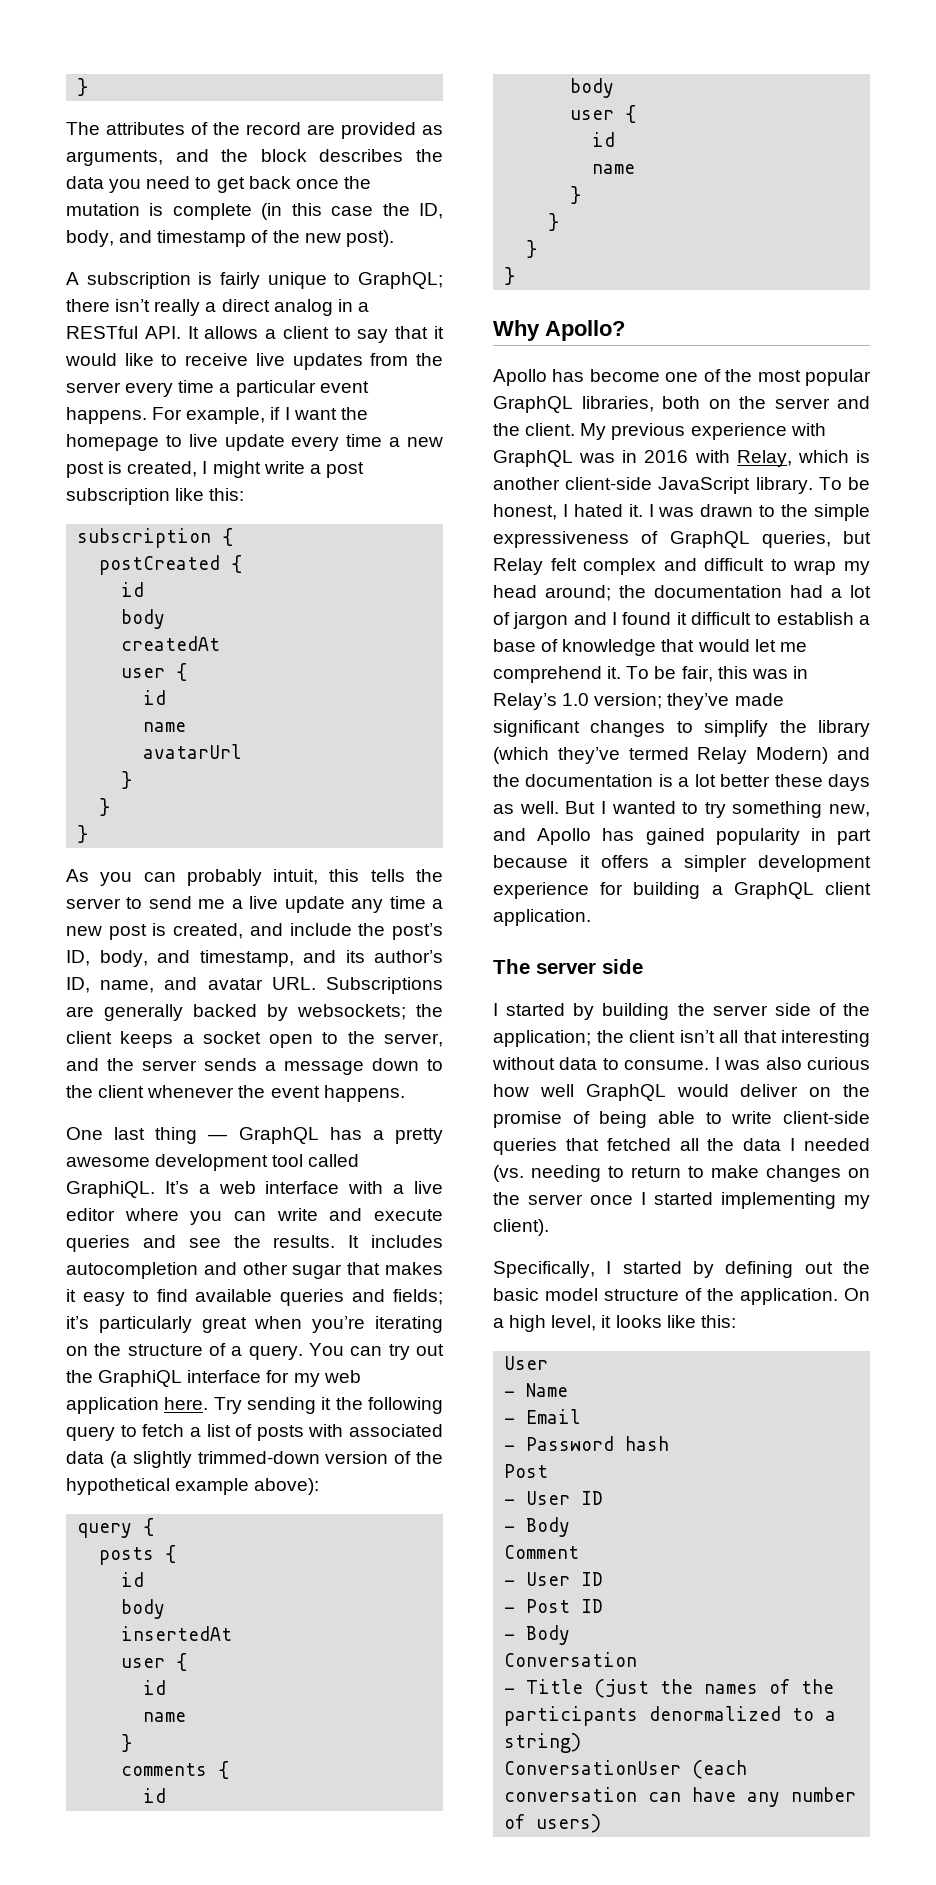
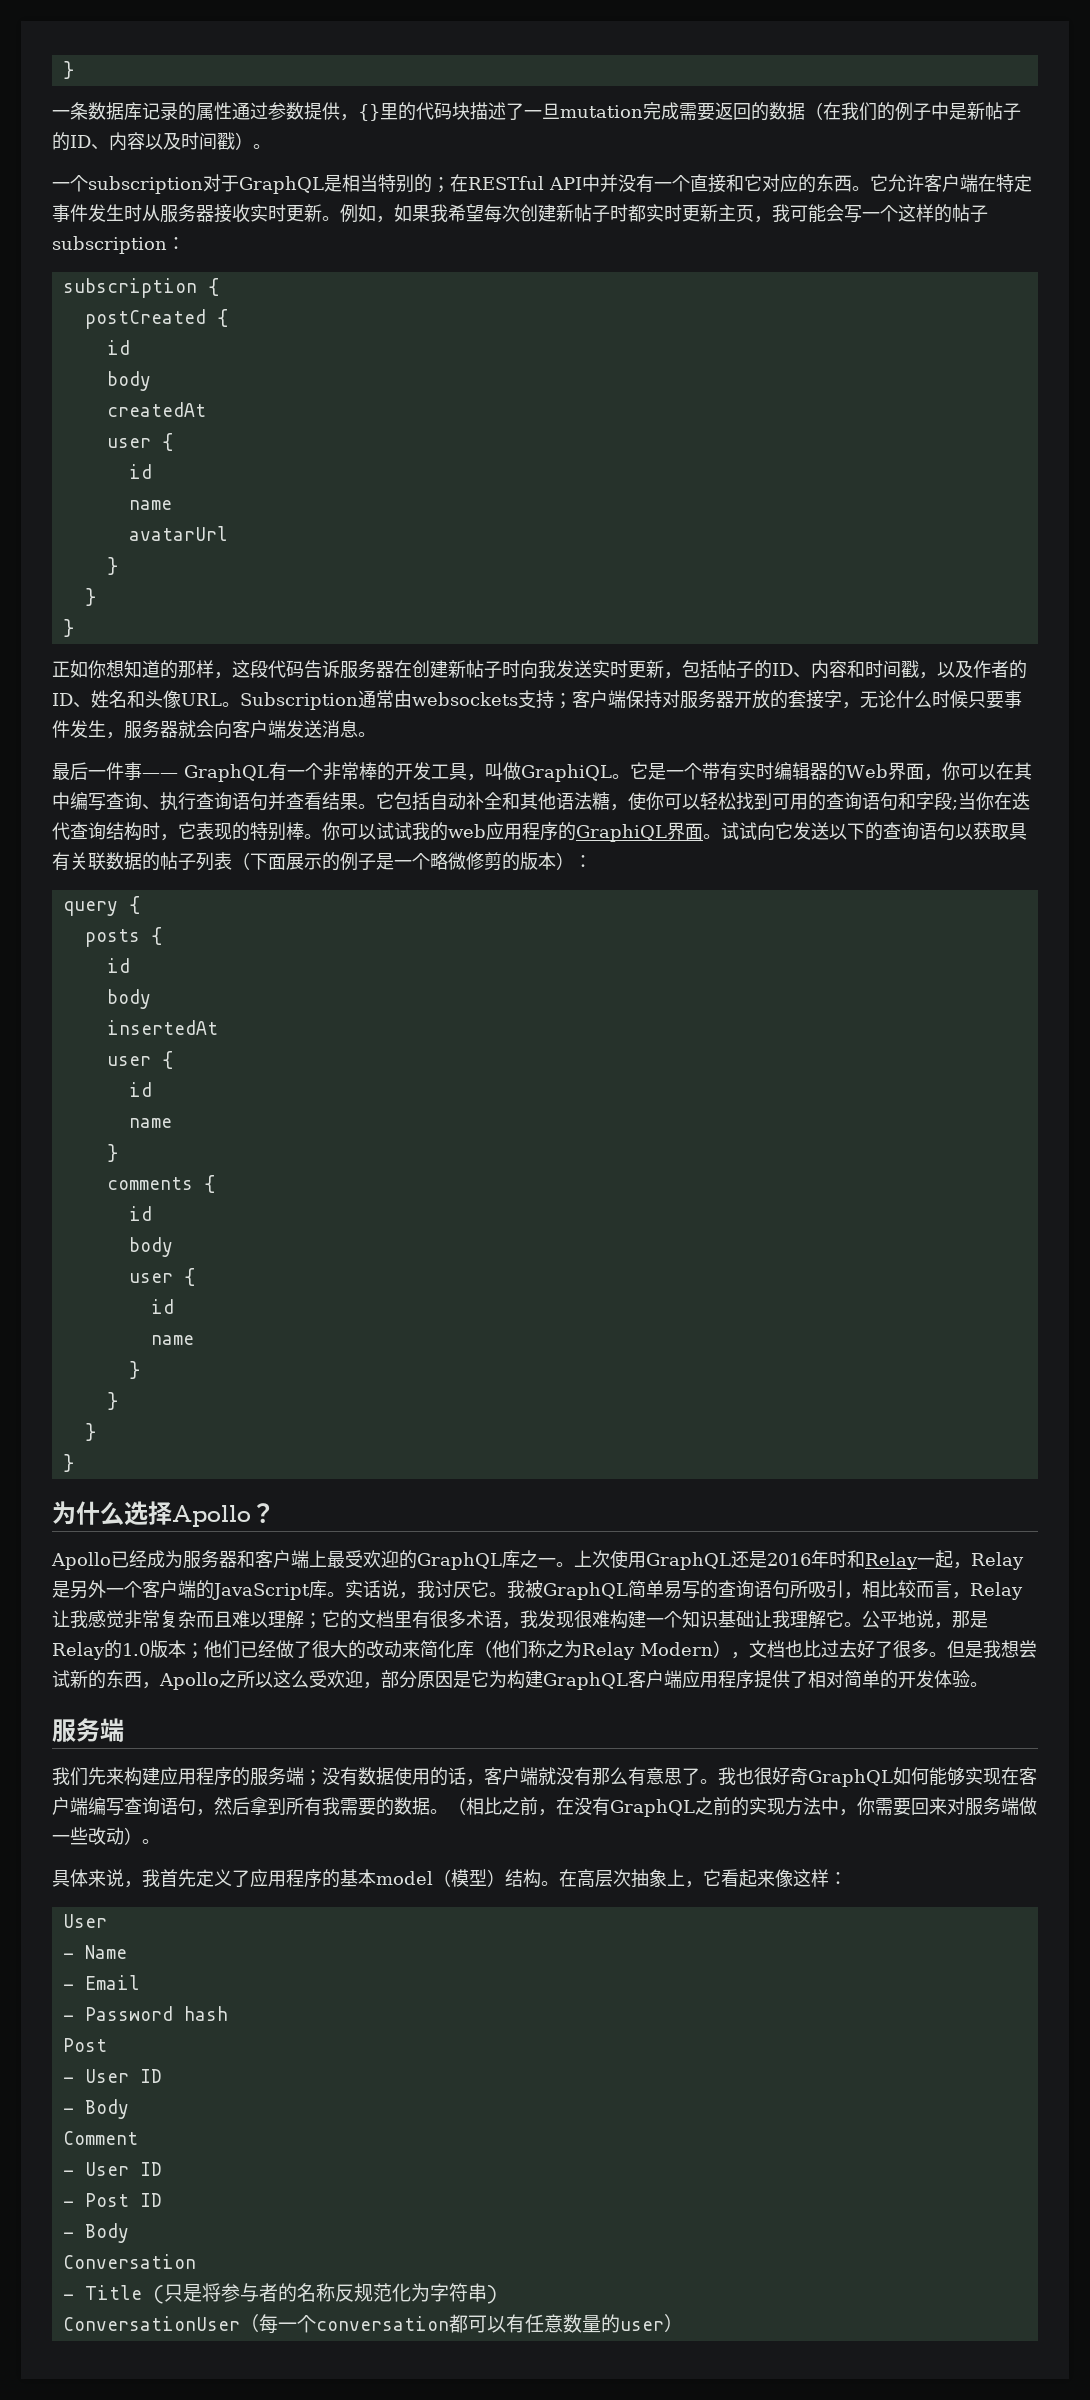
[77,78,89,96] [66,122,443,139] [66,149,443,166] [66,176,371,193] [66,203,443,220] [66,230,394,247] [66,272,444,289] [66,299,369,316] [66,326,444,343] [65,353,443,370] [66,380,369,397] [66,407,368,424] [66,434,443,451] [66,461,364,478] [66,488,245,505] } // The attributes of the record are provided as arguments, and the block describes the data you need to get back once the mutation is complete (in this case the ID, body, and timestamp of the new post). // A subscription is fairly unique to GraphQL; there isn’t really a direct analog in a RESTful API. It allows a client to say that it would like to receive live updates from the server every time a particular event happens. For example, if I want the homepage to live update every time a new post is created, I might write a post subscription like this: -> [62,61,74,79] [52,102,1021,121] [52,132,271,151] [52,174,1032,194] [52,204,988,223] [52,236,185,254] } // 一条数据库记录的属性通过参数提供，{}里的代码块描述了一旦mutation完成需要返回的数据（在我们的例子中是新帖子的ID、内容以及时间戳）。 // 一个subscription对于GraphQL是相当特别的；在RESTful API中并没有一个直接和它对应的东西。它允许客户端在特定事件发生时从服务器接收实时更新。例如，如果我希望每次创建新帖子时都实时更新主页，我可能会写一个这样的帖子subscription：
[66,869,443,886] [66,896,444,913] [66,923,443,940] [66,950,443,967] [66,977,444,994] [66,1004,443,1021] [66,1031,443,1048] [66,1058,443,1075] [66,1085,405,1102] [66,1127,443,1144] [66,1154,360,1171] [66,1181,443,1198] [66,1208,443,1225] [66,1235,443,1252] [66,1262,443,1279] [66,1289,443,1306] [66,1316,444,1333] [66,1343,444,1360] [66,1370,361,1387] [66,1397,443,1414] [66,1424,443,1441] [66,1451,443,1468] [66,1478,320,1495] As you can probably intuit, this tells the server to send me a live update any time a new post is created, and include the post’s ID, body, and timestamp, and its author’s ID, name, and avatar URL. Subscriptions are generally backed by websockets; the client keeps a socket open to the server, and the server sends a message down to the client whenever the event happens. // One last thing — GraphQL has a pretty awesome development tool called GraphiQL. It’s a web interface with a live editor where you can write and execute queries and see the results. It includes autocompletion and other sugar that makes it easy to find available queries and fields; it’s particularly great when you’re iterating on the structure of a query. You can try out the GraphiQL interface for my web application here. Try sending it the following query to fetch a list of posts with associated data (a slightly trimmed-down version of the hypothetical example above): -> [52,660,1027,679] [52,690,1022,710] [52,720,376,739] [52,762,1032,782] [52,792,1030,811] [52,822,1027,842] [52,852,592,871] 正如你想知道的那样，这段代码告诉服务器在创建新帖子时向我发送实时更新，包括帖子的ID、内容和时间戳，以及作者的ID、姓名和头像URL。Subscription通常由websockets支持；客户端保持对服务器开放的套接字，无论什么时候只要事件发生，服务器就会向客户端发送消息。 // 最后一件事—— GraphQL有一个非常棒的开发工具，叫做GraphiQL。它是一个带有实时编辑器的Web界面，你可以在其中编写查询、执行查询语句并查看结果。它包括自动补全和其他语法糖，使你可以轻松找到可用的查询语句和字段;当你在迭代查询结构时，它表现的特别棒。你可以试试我的web应用程序的GraphiQL界面。试试向它发送以下的查询语句以获取具有关联数据的帖子列表（下面展示的例子是一个略微修剪的版本）：
[493,320,625,341] [493,369,871,386] [493,396,870,413] [493,423,826,440] [493,450,870,467] [493,477,870,494] [493,504,870,521] [493,531,871,548] [493,558,870,575] [493,585,871,601] [493,612,870,629] [493,639,807,656] [493,666,808,683] [493,693,784,710] [493,720,870,737] [493,747,870,764] [493,774,870,791] [493,801,870,818] [493,828,871,845] [493,855,871,872] [493,882,871,899] [493,909,591,926] [493,959,643,974] [493,1003,870,1020] [493,1030,870,1047] [492,1057,870,1070] [493,1084,870,1101] [493,1111,870,1128] [493,1138,870,1155] [493,1165,870,1182] [493,1192,870,1209] [493,1219,549,1236] [493,1261,870,1278] [493,1288,870,1305] [493,1315,736,1332] Why Apollo? // Apollo has become one of the most popular GraphQL libraries, both on the server and the client. My previous experience with GraphQL was in 2016 with Relay, which is another client-side JavaScript library. To be honest, I hated it. I was drawn to the simple expressiveness of GraphQL queries, but Relay felt complex and difficult to wrap my head around; the documentation had a lot of jargon and I found it difficult to establish a base of knowledge that would let me comprehend it. To be fair, this was in Relay’s 1.0 version; they’ve made significant changes to simplify the library (which they’ve termed Relay Modern) and the documentation is a lot better these days as well. But I wanted to try something new, and Apollo has gained popularity in part because it offers a simpler development experience for building a GraphQL client application. // The server side // I started by building the server side of the application; the client isn’t all that interesting without data to consume. I was also curious how well GraphQL would deliver on the promise of being able to write client-side queries that fetched all the data I needed (vs. needing to return to make changes on the server once I started implementing my client). // Specifically, I started by defining out the basic model structure of the application. On a high level, it looks like this: -> [52,1501,275,1527] [51,1550,1024,1570] [52,1580,1023,1600] [52,1610,988,1629] [52,1640,1037,1660] [52,1670,988,1690] [52,1718,124,1742] [52,1767,1037,1787] [52,1797,1037,1817] [52,1827,160,1845] [52,1869,847,1888] 为什么选择Apollo？ // Apollo已经成为服务器和客户端上最受欢迎的GraphQL库之一。上次使用GraphQL还是2016年时和Relay一起，Relay是另外一个客户端的JavaScript库。实话说，我讨厌它。我被GraphQL简单易写的查询语句所吸引，相比较而言，Relay让我感觉非常复杂而且难以理解；它的文档里有很多术语，我发现很难构建一个知识基础让我理解它。公平地说，那是Relay的1.0版本；他们已经做了很大的改动来简化库（他们称之为Relay Modern），文档也比过去好了很多。但是我想尝试新的东西，Apollo之所以这么受欢迎，部分原因是它为构建GraphQL客户端应用程序提供了相对简单的开发体验。 // 服务端 // 我们先来构建应用程序的服务端；没有数据使用的话，客户端就没有那么有意思了。我也很好奇GraphQL如何能够实现在客户端编写查询语句，然后拿到所有我需要的数据。（相比之前，在没有GraphQL之前的实现方法中，你需要回来对服务端做一些改动）。 // 具体来说，我首先定义了应用程序的基本model（模型）结构。在高层次抽象上，它看起来像这样：
[594,1679,835,1698] [504,1706,837,1726] [504,1733,582,1753] [504,1760,748,1779] [504,1787,857,1807] [504,1814,602,1833] (just the names of the participants denormalized to a string) // ConversationUser (each conversation can have any number of users) -> [152,2283,497,2304] [62,2314,683,2334] (只是将参与者的名称反规范化为字符串) // ConversationUser（每一个conversation都可以有任意数量的user）

